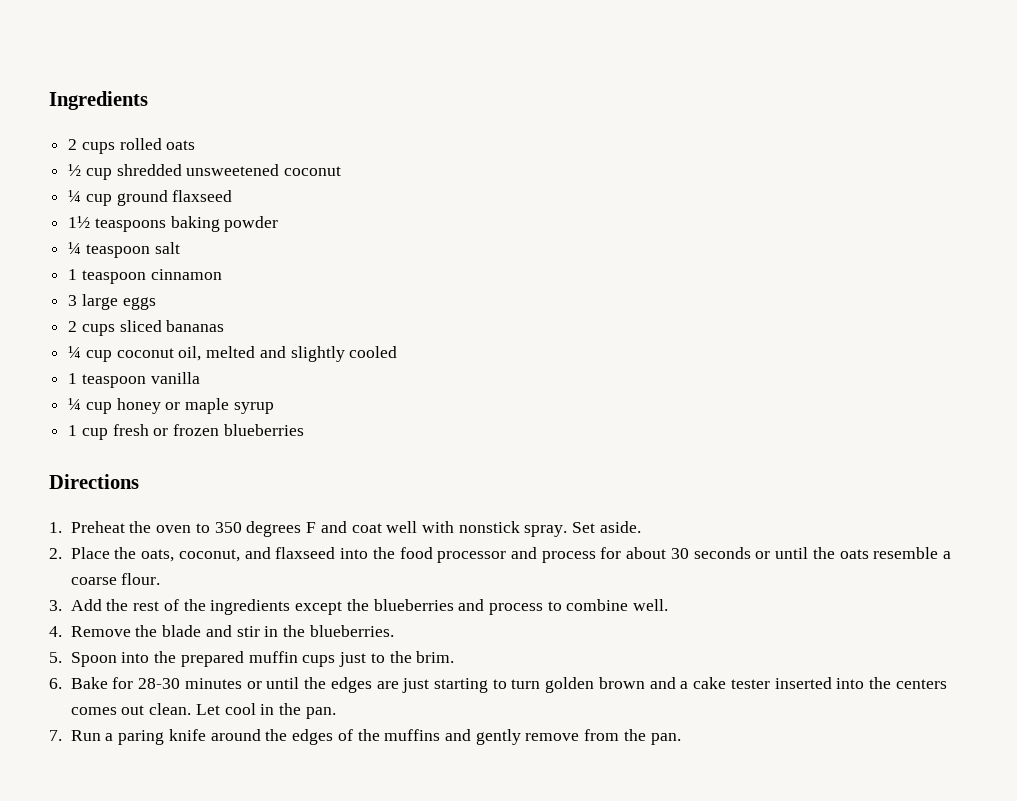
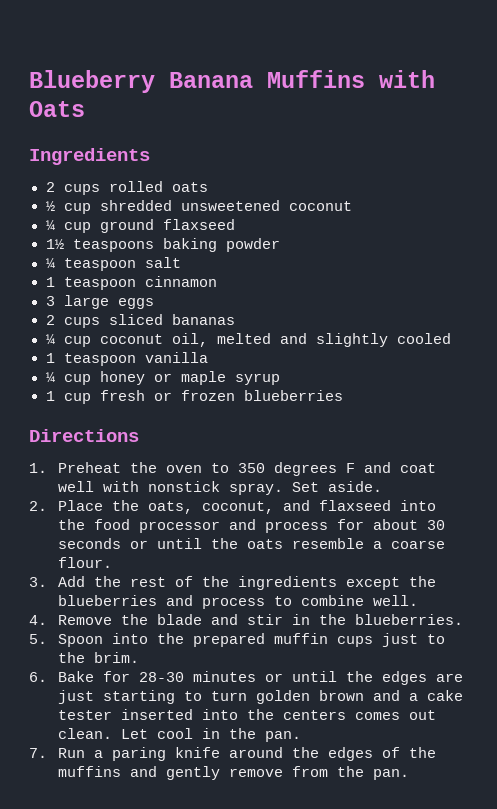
(49, 100) none -> [29,70,435,93] [29,101,85,117] Blueberry Banana Muffins with Oats //

